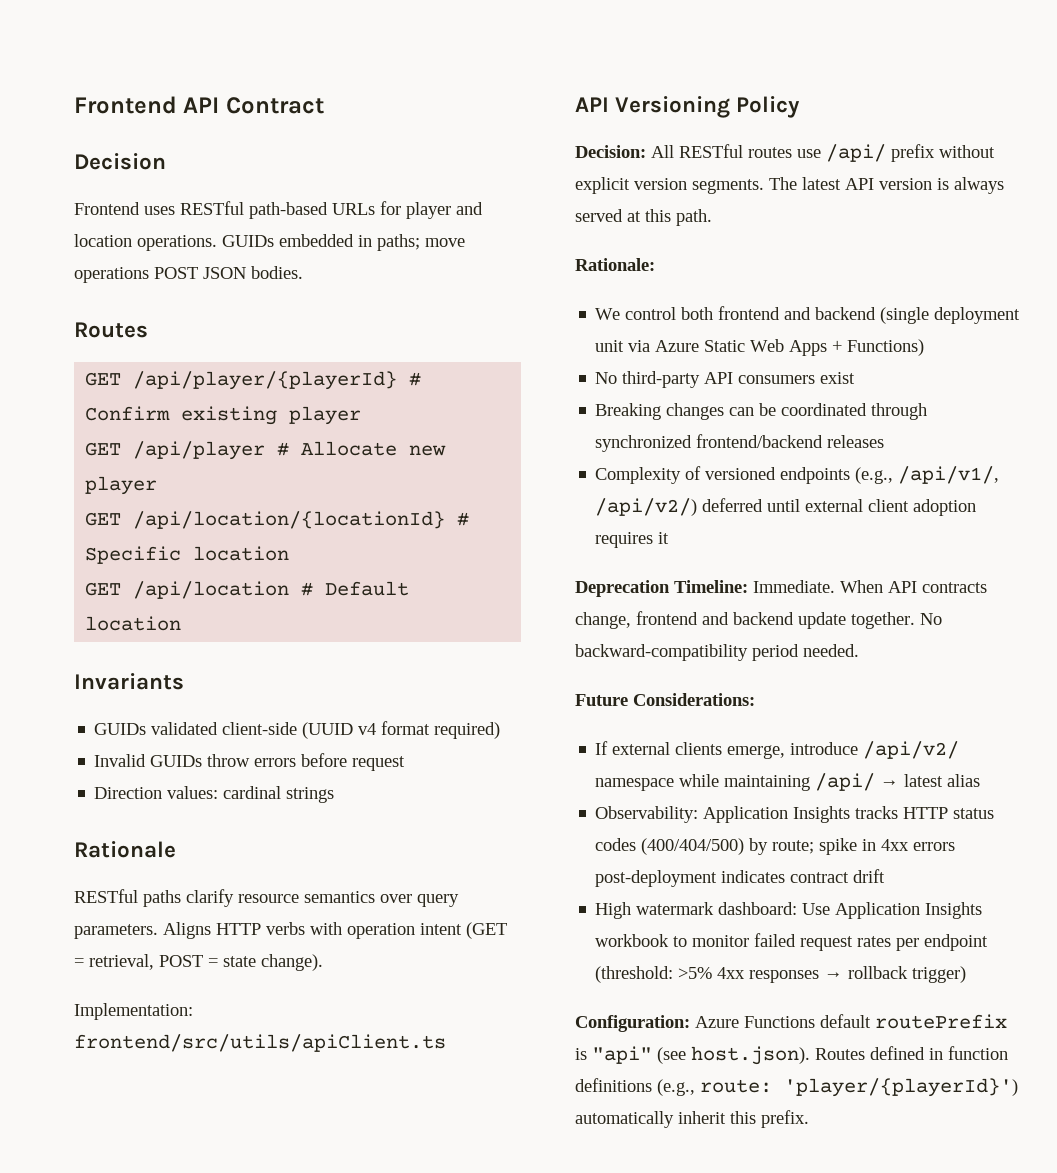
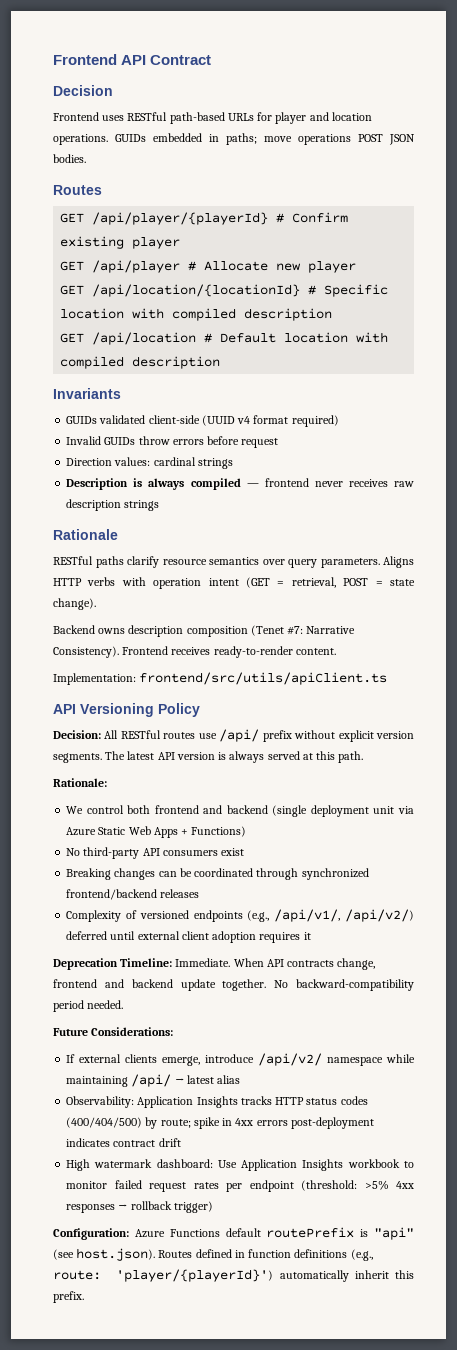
(290, 553) none -> [132,308,333,321] with compiled description
(182, 623) none -> [356,332,389,343] [60,356,221,369] with compiled description
(335, 795) none -> [66,478,414,490] [66,499,160,511] // Description is always compiled — frontend never receives raw description strings
(323, 962) none -> [53,625,356,637] [53,646,336,658] // Backend owns description composition (Tenet #7: Narrative Consistency). Frontend receives ready-to-render content.

